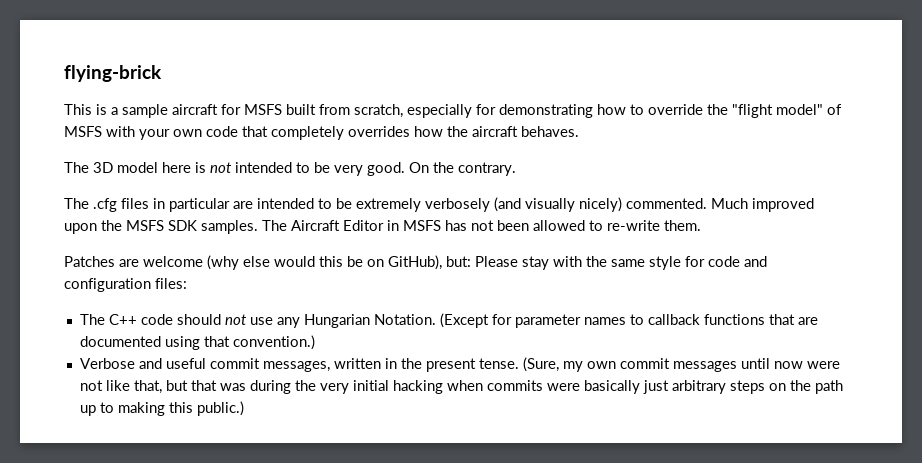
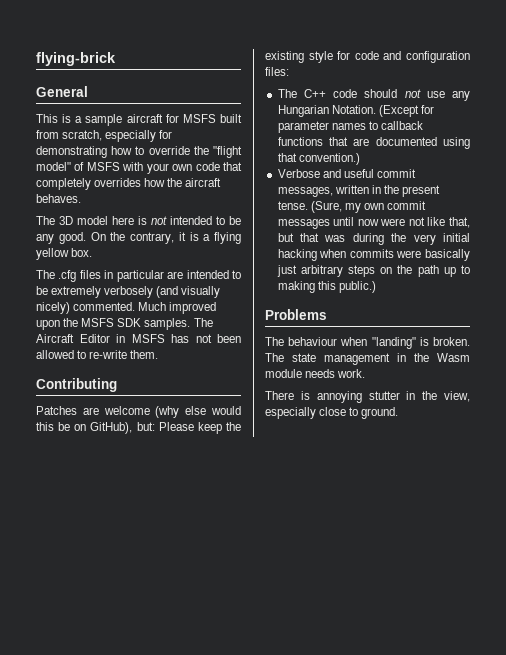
(162, 73) none -> [36,86,88,97] // General
[334,165,363,176] very -> [36,234,54,244] any
[458,162,516,176] contrary. -> [130,232,241,244] [36,248,93,260] contrary, it is a flying yellow box.
(701, 225) none -> [36,378,117,392] // Contributing
[522,256,645,270] stay with the same -> [197,422,241,434] [265,51,304,63] keep the existing
(244, 408) none -> [265,309,327,320] [265,337,470,349] [265,353,470,365] [265,369,366,378] [265,391,470,403] [265,407,399,419] // Problems // The behaviour when "landing" is broken. The state management in the Wasm module needs work. // There is annoying stutter in the view, especially close to ground.

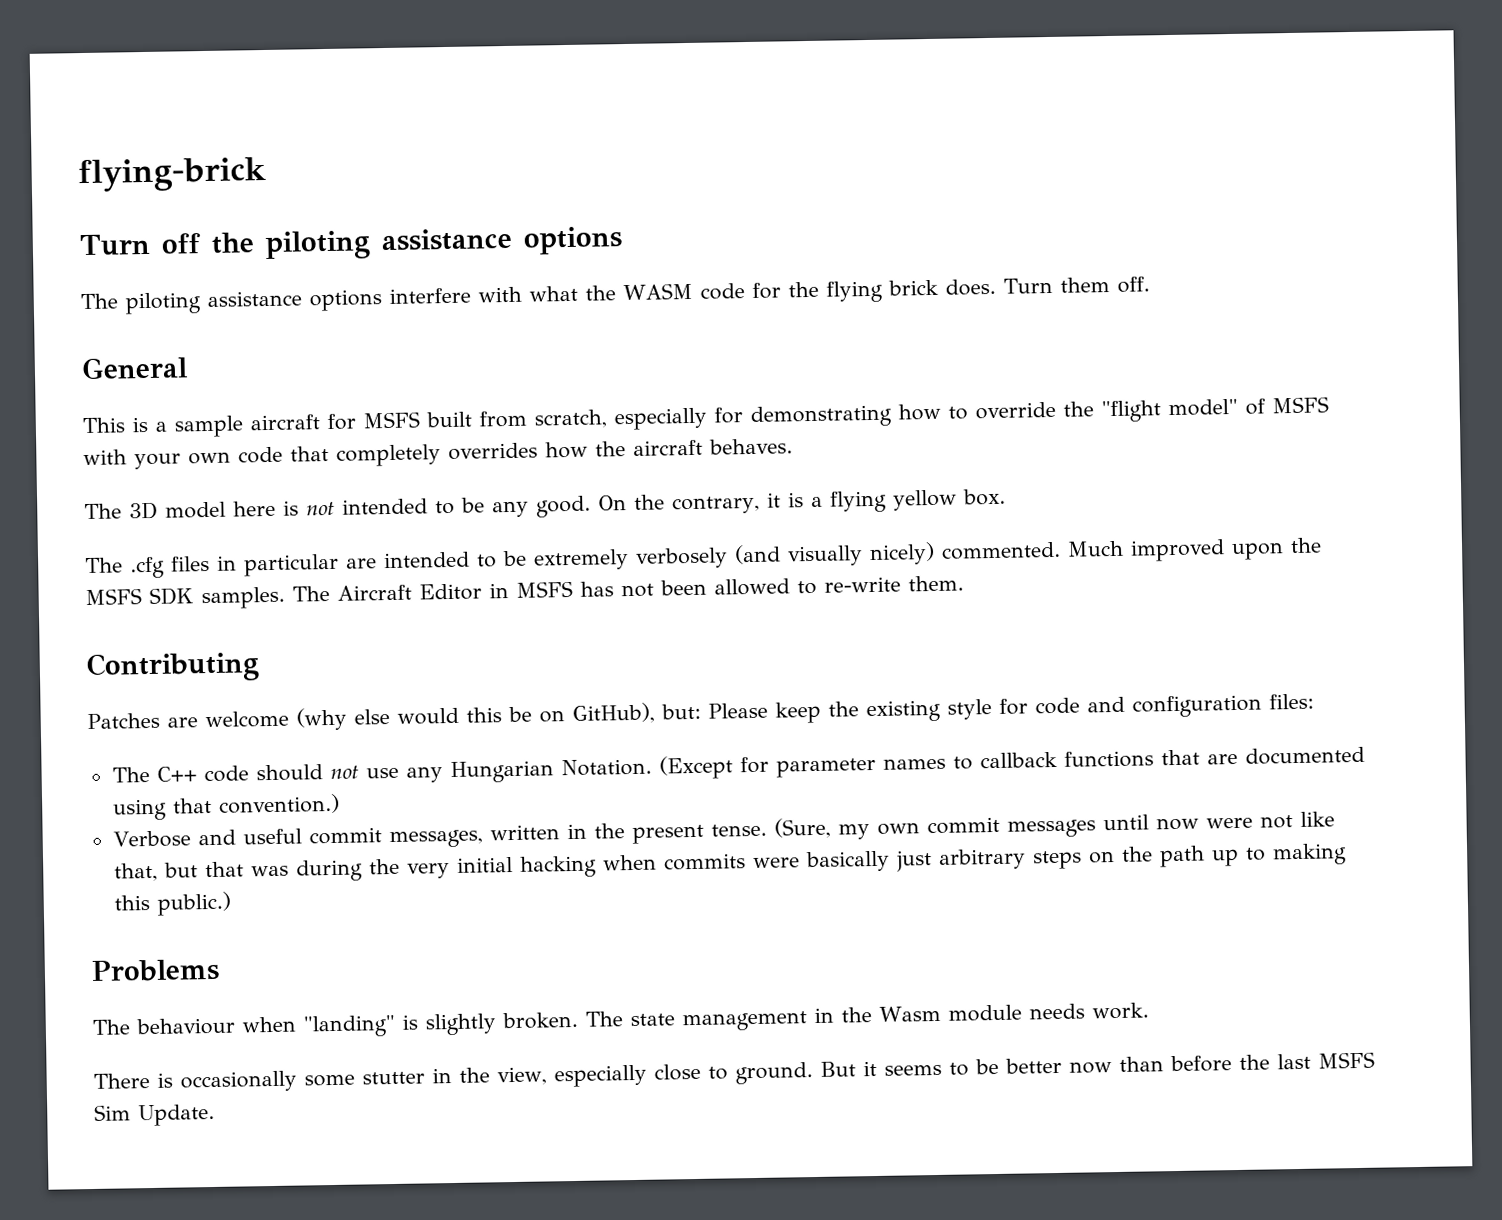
(116, 59) none -> [79,226,623,261] [80,276,1150,315] // Turn off the piloting assistance options // The piloting assistance options interfere with what the WASM code for the flying brick does. Turn them off.
(429, 341) none -> [425,1013,496,1036] slightly
[316,391,362,403] annoying -> [180,1070,355,1093] occasionally some
(399, 413) none -> [819,1051,1375,1077] [94,1103,215,1127] But it seems to be better now than before the last MSFS Sim Update.

